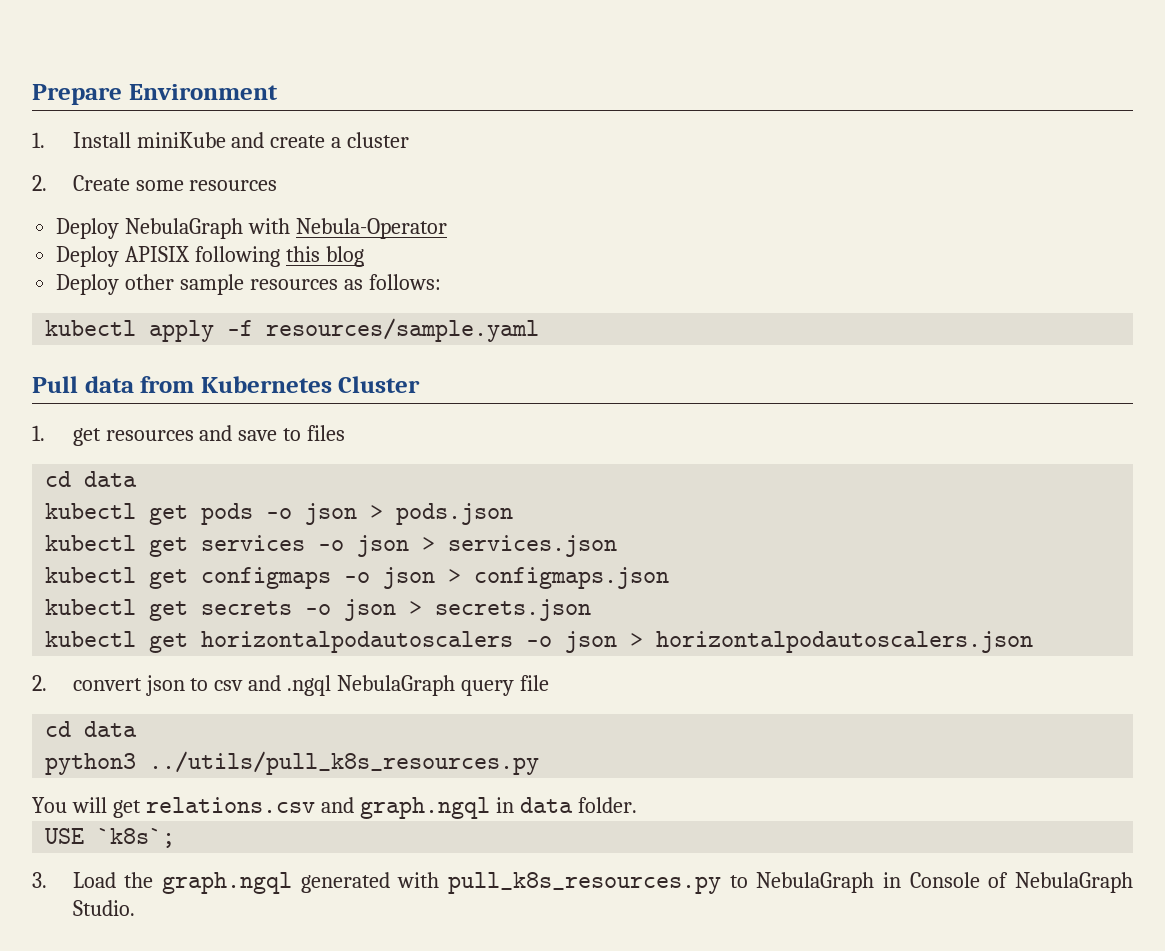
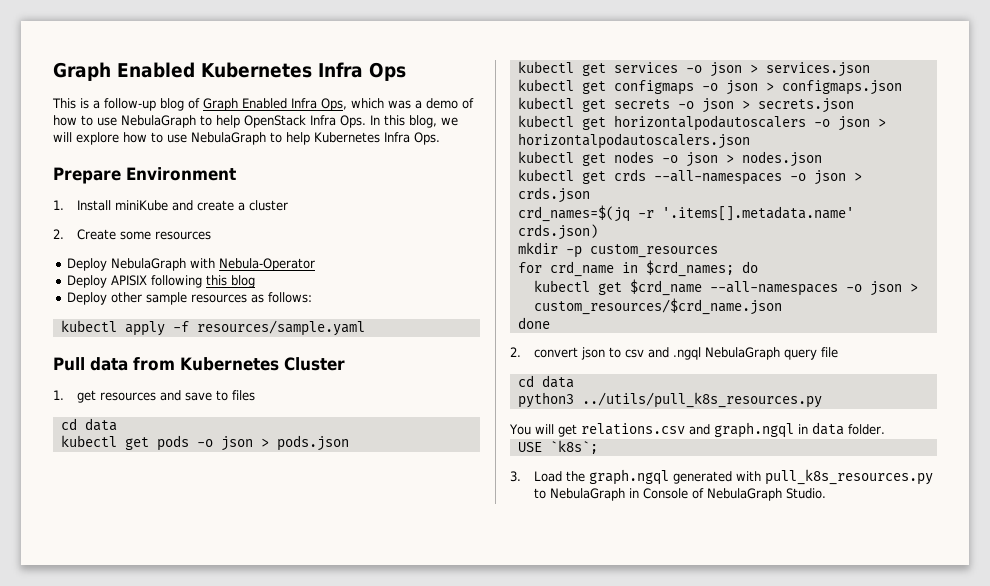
(32, 94) none -> [53,62,406,81] [52,98,474,111] [53,115,458,128] [53,132,440,145] Graph Enabled Kubernetes Infra Ops // This is a follow-up blog of Graph Enabled Infra Ops, which was a demo of how to use NebulaGraph to help OpenStack Infra Ops. In this blog, we will explore how to use NebulaGraph to help Kubernetes Infra Ops. //
(1034, 642) none -> [517,151,822,167] [517,169,862,185] [517,187,590,203] [517,205,854,222] [517,224,598,240] [517,242,718,258] [517,260,758,277] [533,279,918,296] [533,298,782,315] [517,317,550,329] // kubectl get nodes -o json > nodes.json // kubectl get crds --all-namespaces -o json > crds.json // crd_names=$(jq -r '.items[].metadata.name' crds.json) // mkdir -p custom_resources // for crd_name in $crd_names; do // kubectl get $crd_name --all-namespaces -o json > custom_resources/$crd_name.json // done

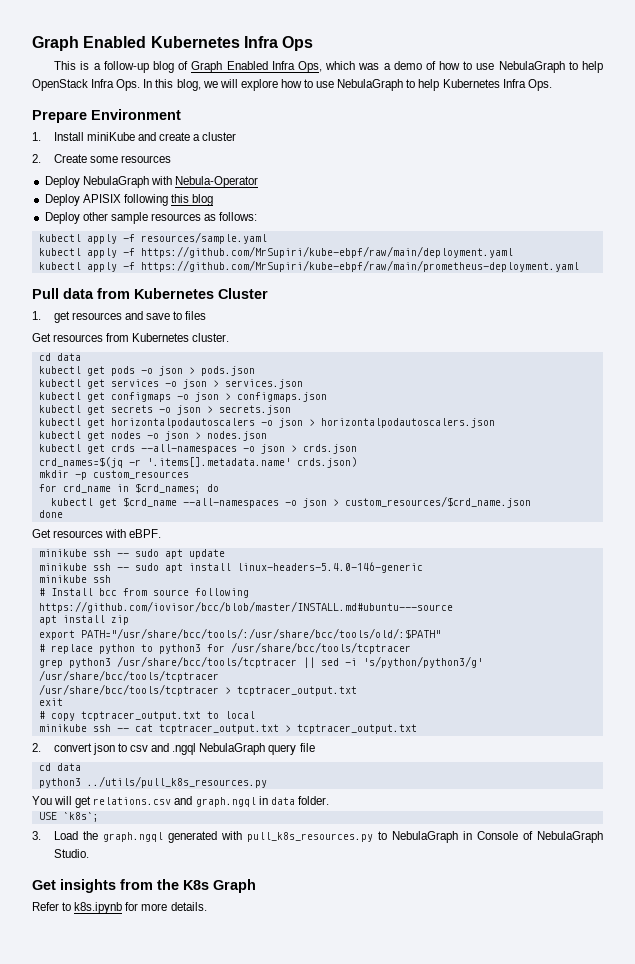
(365, 328) none -> [38,246,513,258] [38,260,579,272] // kubectl apply -f https://github.com/MrSupiri/kube-ebpf/raw/main/deployment.yaml // kubectl apply -f https://github.com/MrSupiri/kube-ebpf/raw/main/prometheus-deployment.yaml
(256, 395) none -> [32,333,230,342] // Get resources from Kubernetes cluster.
(550, 323) none -> [32,529,162,538] [38,549,225,559] [38,562,423,573] [38,575,111,583] [38,588,249,598] [38,601,453,613] [38,615,129,625] [38,628,441,640] [38,642,411,654] [38,656,483,668] [38,670,219,682] [38,684,357,696] [38,698,63,706] [38,711,255,721] [38,724,417,734] // Get resources with eBPF. // minikube ssh -- sudo apt update // minikube ssh -- sudo apt install linux-headers-5.4.0-146-generic // minikube ssh // # Install bcc from source following https://github.com/iovisor/bcc/blob/master/INSTALL.md#ubuntu---source // apt install zip // export PATH="/usr/share/bcc/tools/:/usr/share/bcc/tools/old/:$PATH" // # replace python to python3 for /usr/share/bcc/tools/tcptracer // grep python3 /usr/share/bcc/tools/tcptracer || sed -i 's/python/python3/g' /usr/share/bcc/tools/tcptracer // /usr/share/bcc/tools/tcptracer > tcptracer_output.txt // exit // # copy tcptracer_output.txt to local // minikube ssh -- cat tcptracer_output.txt > tcptracer_output.txt
(827, 493) none -> [32,879,256,893] [32,902,207,914] // Get insights from the K8s Graph // Refer to k8s.ipynb for more details.

